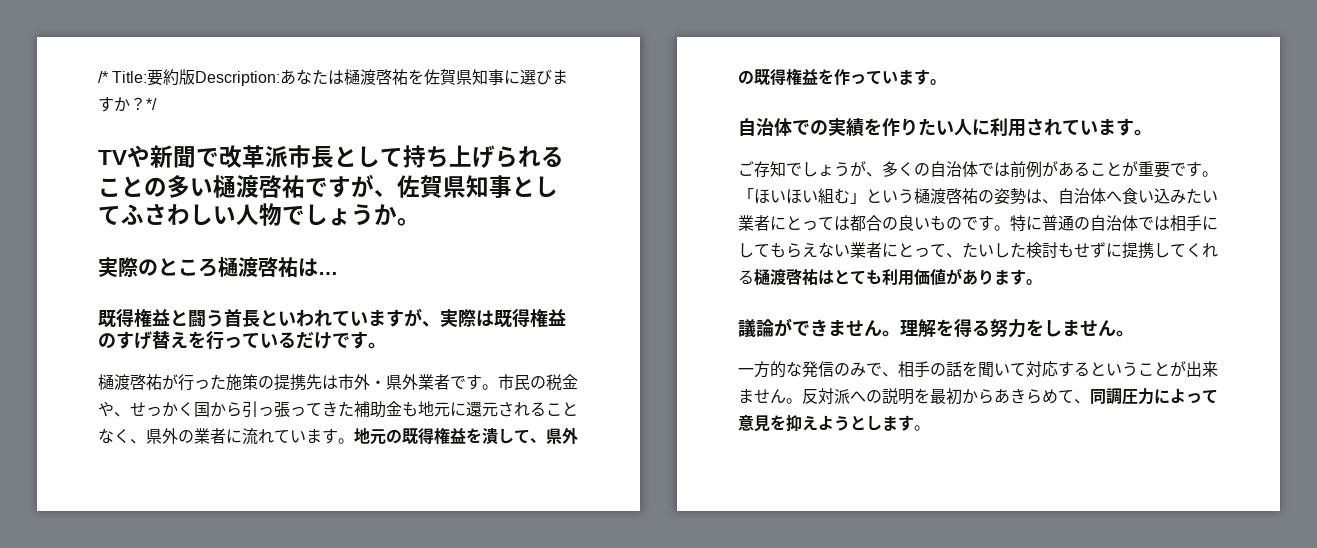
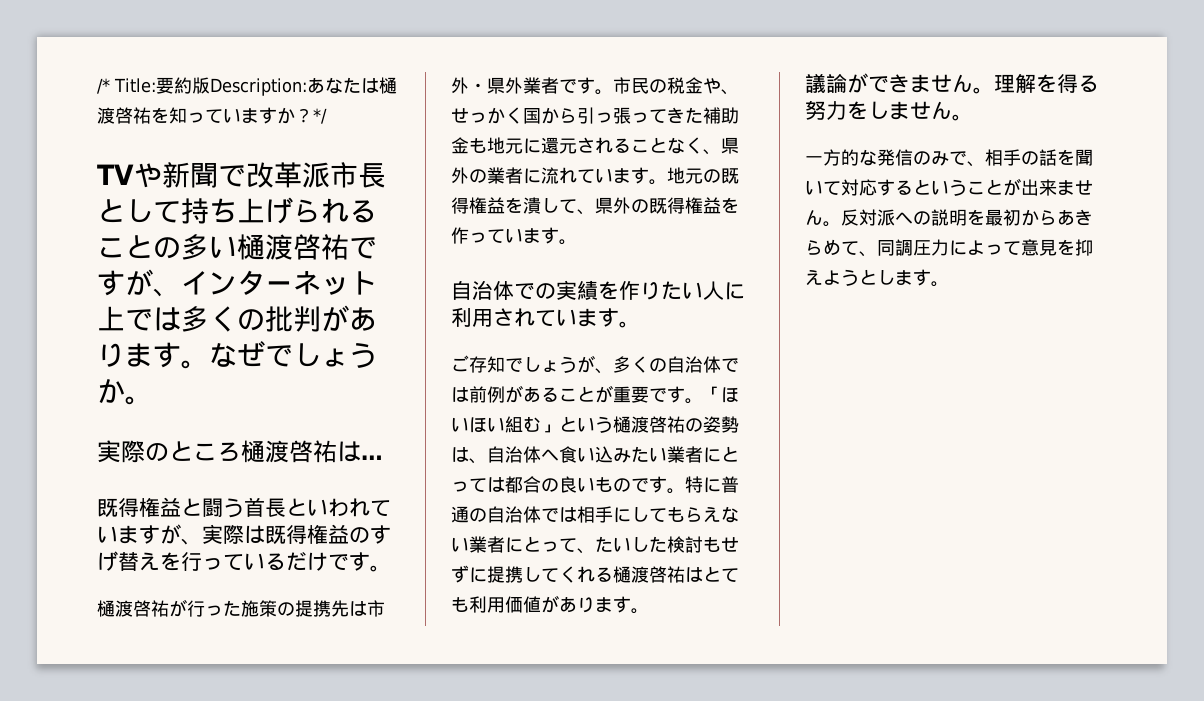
[424,69,553,85] 佐賀県知事に選び -> [169,107,241,124] 知ってい
[397,175,558,198] [98,203,282,226] 佐賀県知事としてふさわしい人物 -> [181,270,377,295] [97,305,377,332] [97,341,265,369] インターネット上では多くの批判があります。なぜ

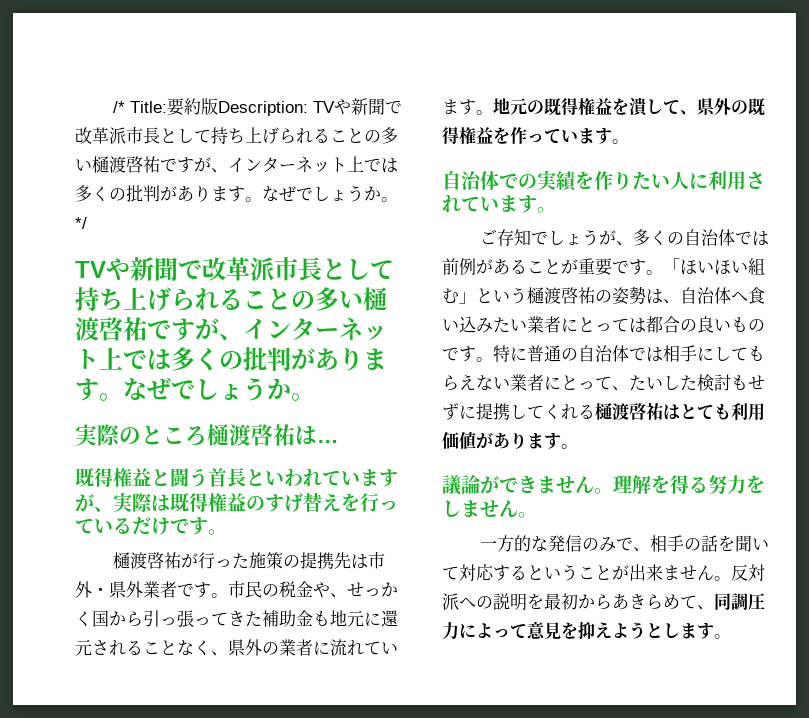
[307,77,397,94] [97,107,313,124] あなたは樋渡啓祐を知っていますか？ -> [312,98,402,115] [75,127,398,144] [75,156,398,173] [75,185,398,202] TVや新聞で改革派市長として持ち上げられることの多い樋渡啓祐ですが、インターネット上では多くの批判があります。なぜでしょうか。

